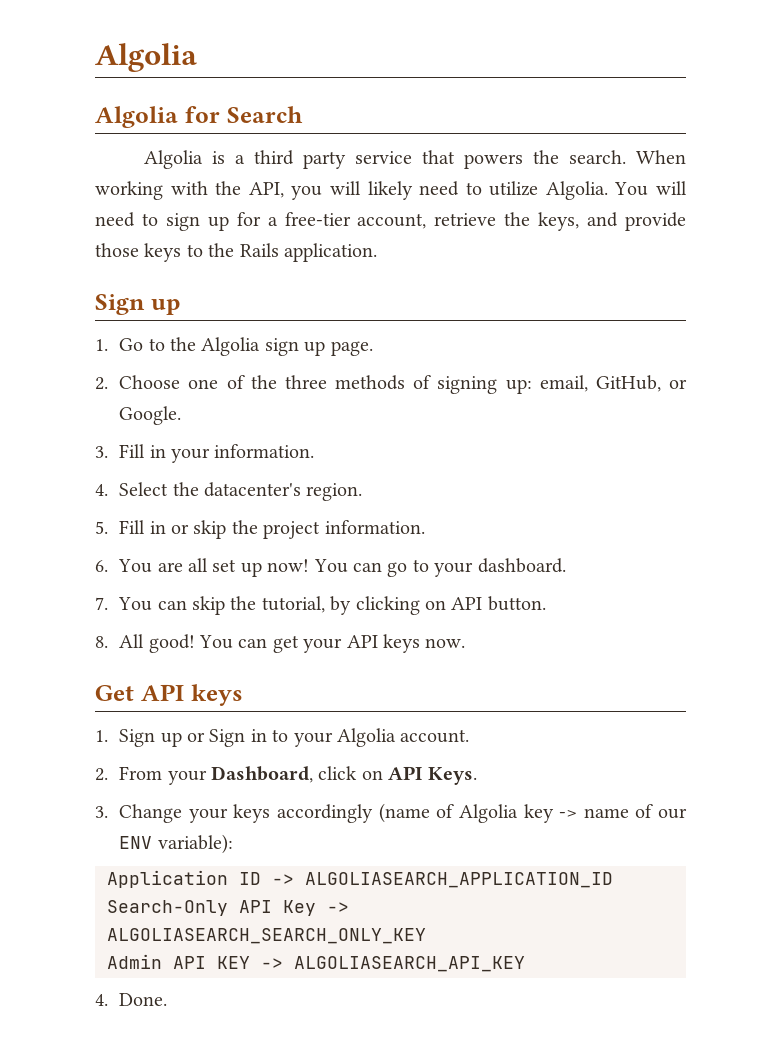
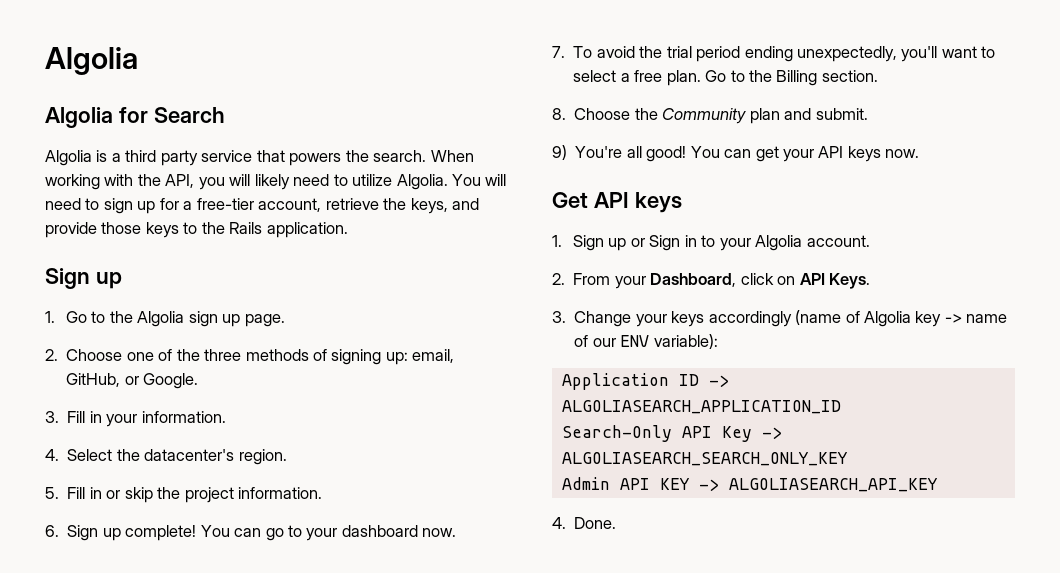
[118,558,310,577] You are all set up now! -> [67,525,197,541] Sign up complete!
[477,558,566,573] dashboard. -> [341,525,457,537] dashboard now.
[118,596,546,615] [95,634,145,648] You can skip the tutorial, by clicking on API button. // 8. All -> [573,46,996,62] [573,70,878,86] [552,108,868,124] [552,145,642,160] To avoid the trial period ending unexpectedly, you'll want to select a free plan. Go to the Billing section. // 8. Choose the Community plan and submit. // 9) You're all

